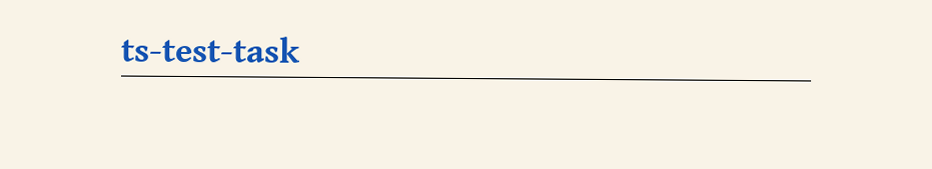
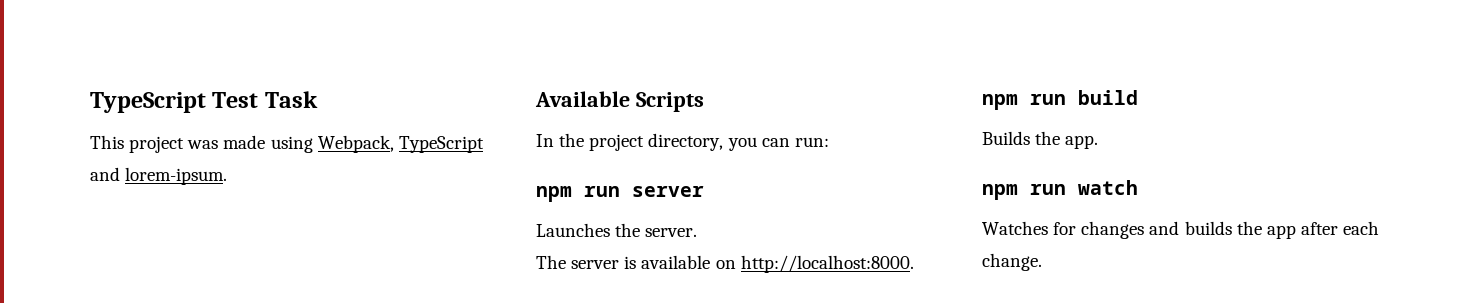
[121,35,301,63] ts-test-task -> [90,91,318,113] [90,135,484,153] [90,167,228,185] [535,91,704,112] [536,133,829,151] [536,186,704,202] [536,223,698,237] [536,255,914,273] [982,90,1138,110] [982,131,1099,149] [982,180,1138,200] [982,221,1380,239] [982,253,1042,271] TypeScript Test Task // This project was made using Webpack, TypeScript and lorem-ipsum. // Available Scripts // In the project directory, you can run: // npm run server // Launches the server. // The server is available on http://localhost:8000. // npm run build // Builds the app. // npm run watch // Watches for changes and builds the app after each change.

